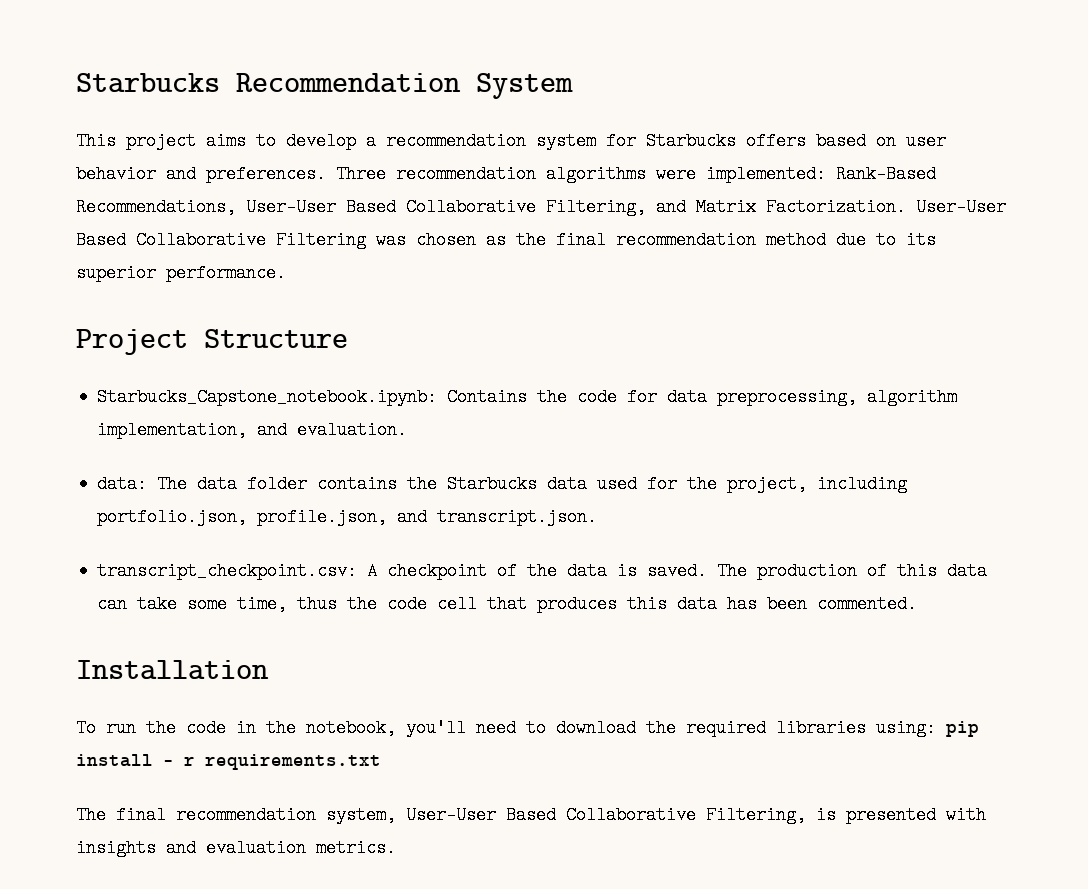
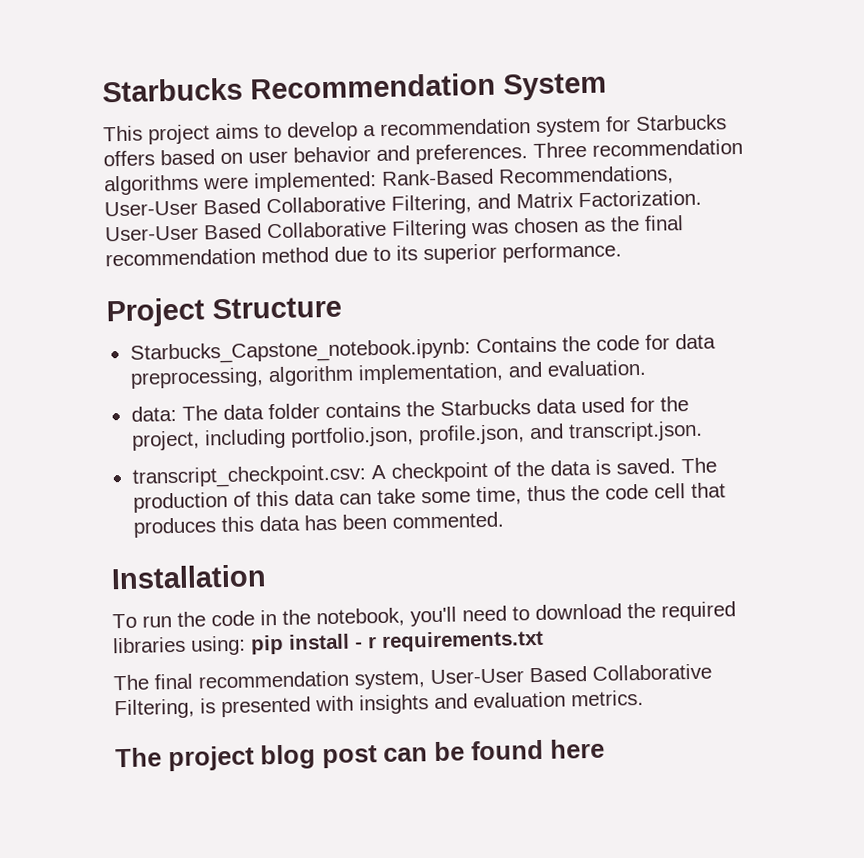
(396, 848) none -> [115,738,605,772] // The project blog post can be found here

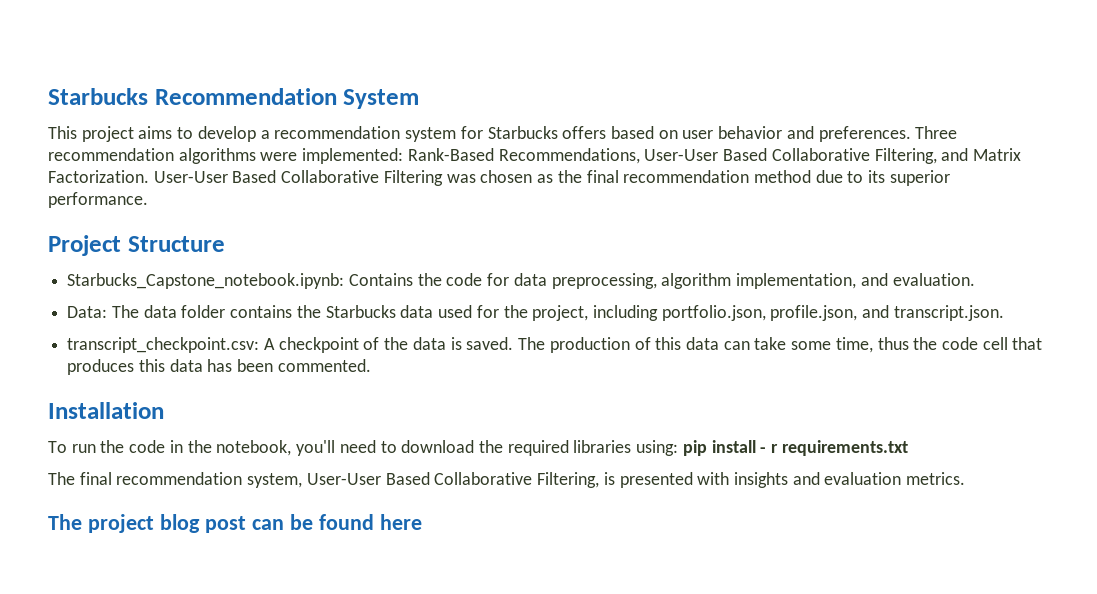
[130,405,177,422] data: -> [67,306,108,318] Data:

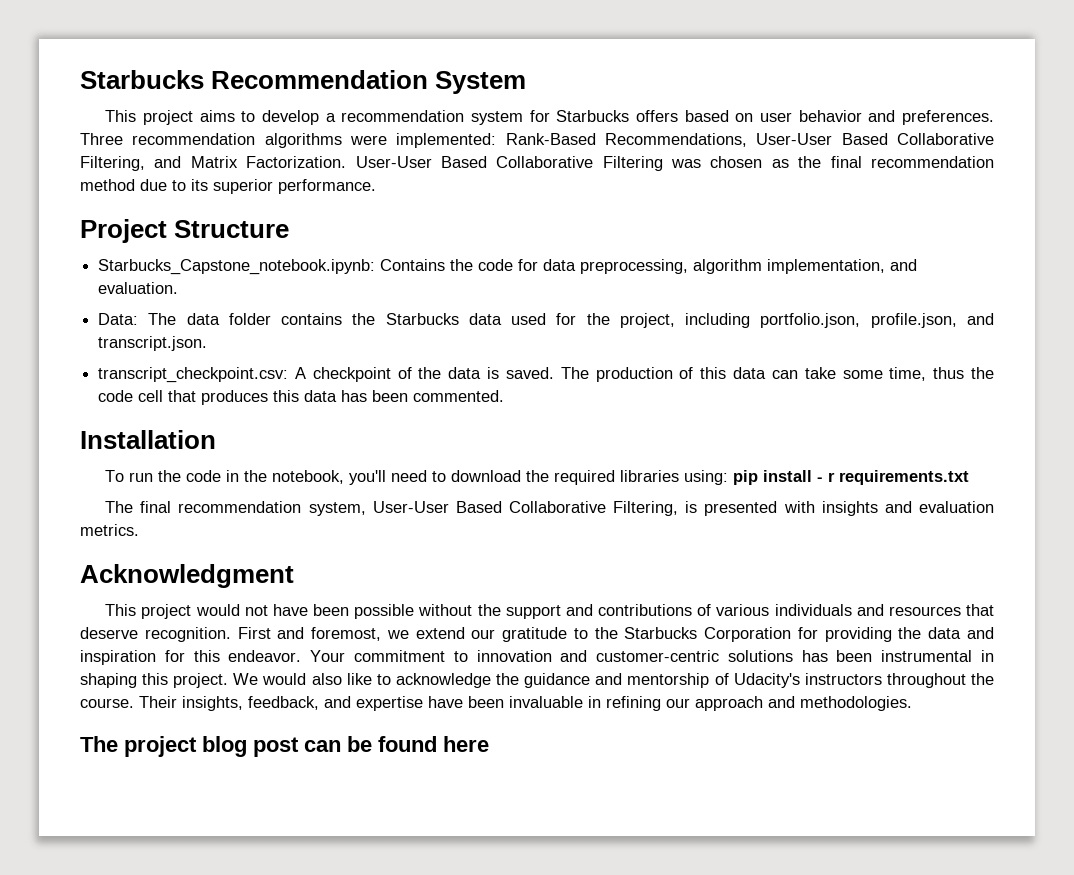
(966, 478) none -> [80,564,294,588] [105,604,994,619] [80,627,994,642] [80,650,995,665] [80,673,995,688] [80,696,912,711] // Acknowledgment // This project would not have been possible without the support and contributions of various individuals and resources that deserve recognition. First and foremost, we extend our gratitude to the Starbucks Corporation for providing the data and inspiration for this endeavor. Your commitment to innovation and customer-centric solutions has been instrumental in shaping this project. We would also like to acknowledge the guidance and mentorship of Udacity's instructors throughout the course. Their insights, feedback, and expertise have been invaluable in refining our approach and methodologies.

